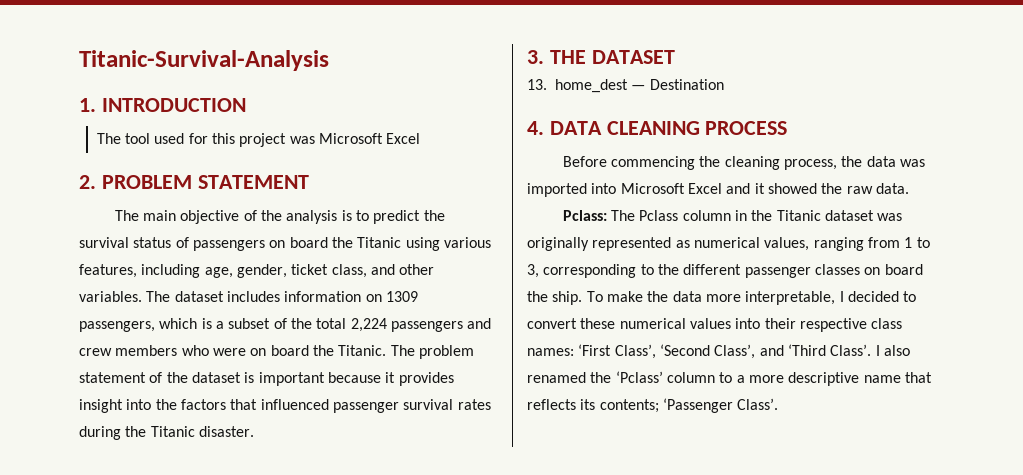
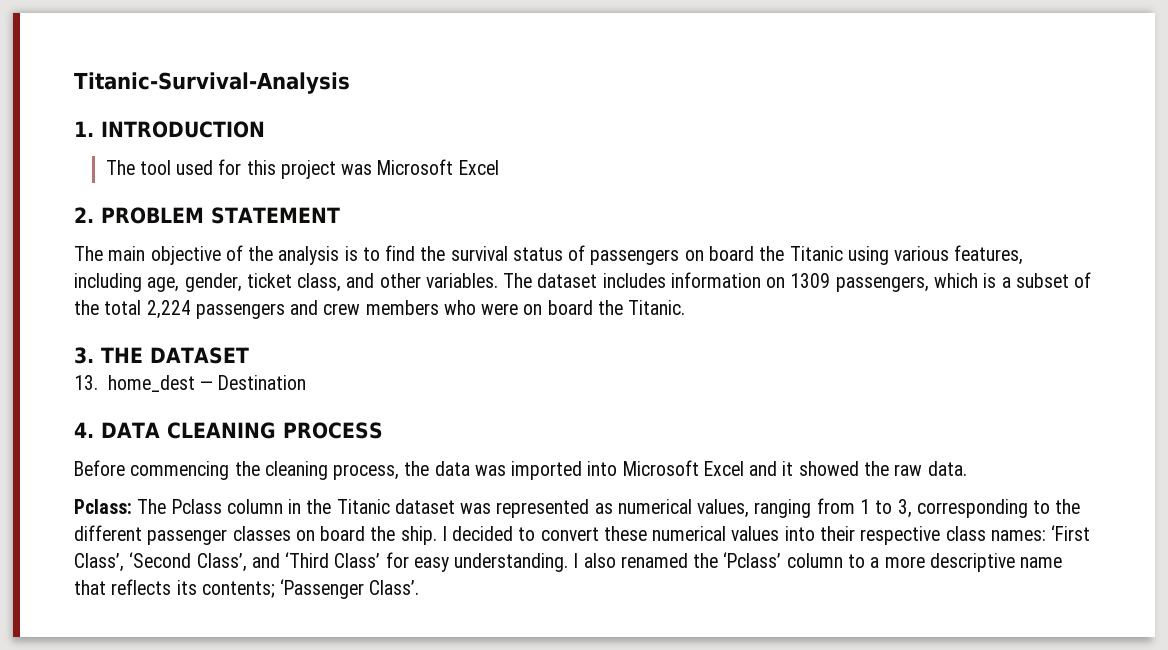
[373,210,421,224] predict -> [385,245,416,261] find
[390,345,474,359] [79,372,454,386] [79,399,491,413] [79,426,254,440] The problem statement of the dataset is important because it provides insight into the factors that influenced passenger survival rates during the Titanic disaster. -> (686, 307) none
[527,237,589,251] originally -> (492, 508) none
[586,291,836,305] To make the data more interpretable, -> (437, 535) none
[830,344,872,356] Class’. -> [334,552,569,572] Class’ for easy understanding.

